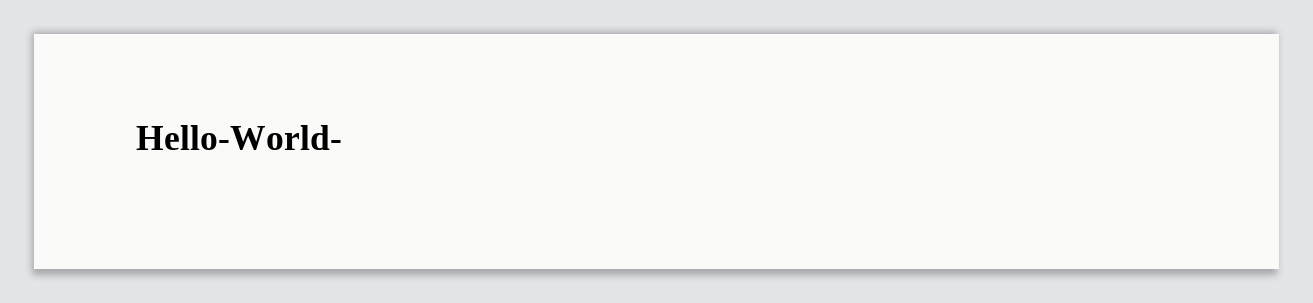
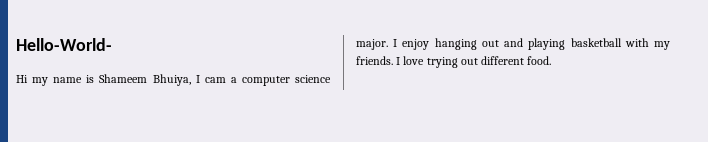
(342, 137) none -> [16,74,331,86] [356,38,670,50] [356,56,552,68] // Hi my name is Shameem Bhuiya, I cam a computer science major. I enjoy hanging out and playing basketball with my friends. I love trying out different food.

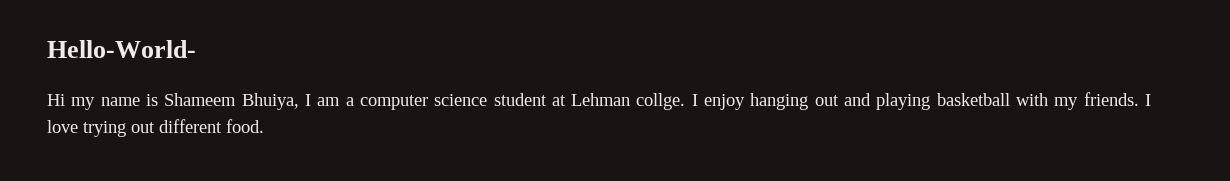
[204,77,226,83] cam -> [317,97,341,106] am
[356,39,388,50] major. -> [493,93,686,110] student at Lehman collge.

